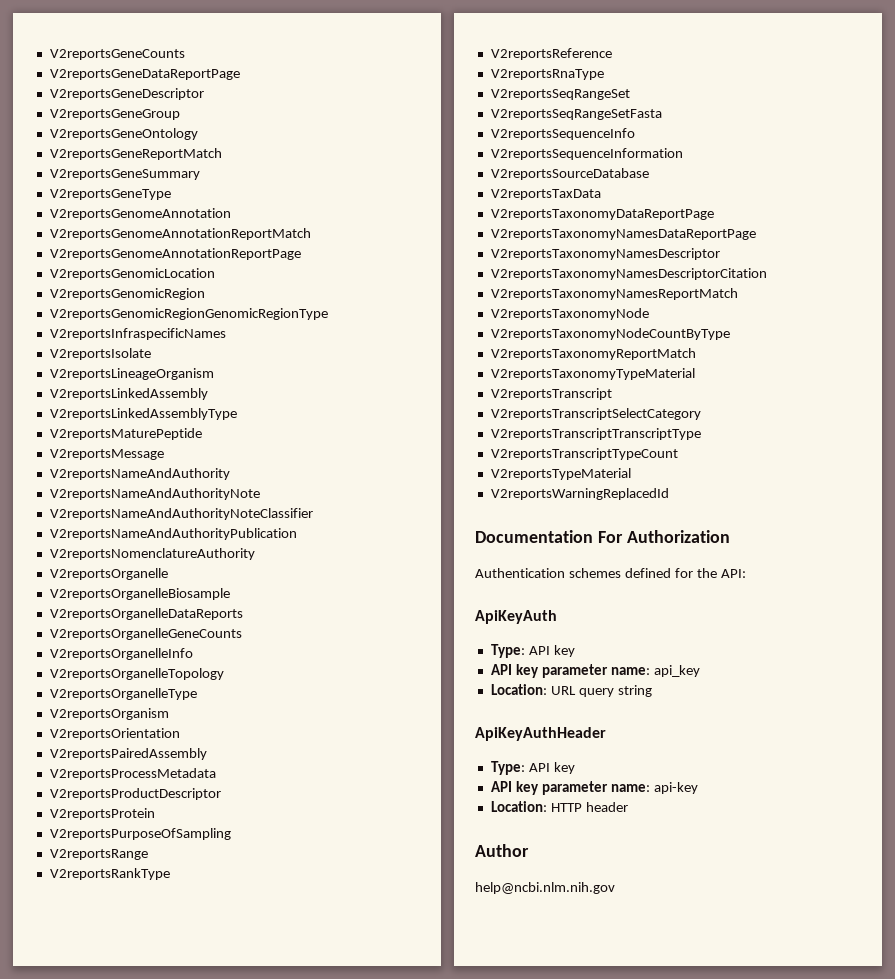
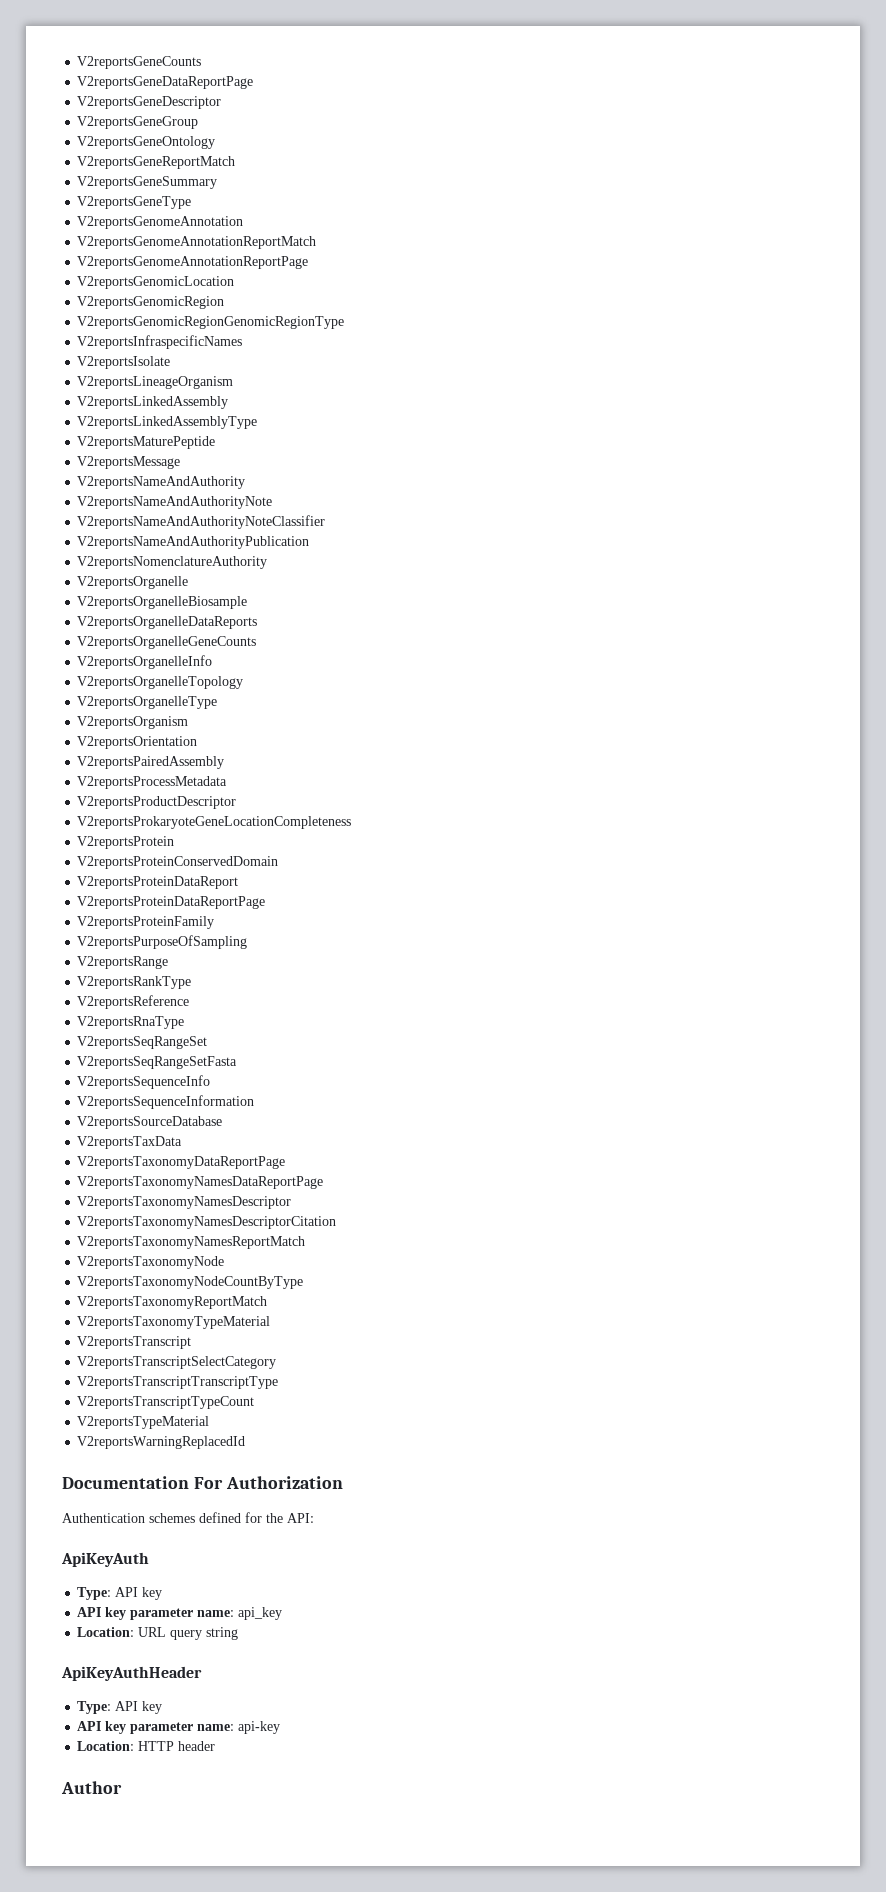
(221, 794) none -> [77,816,352,829] // V2reportsProkaryoteGeneLocationCompleteness
(155, 814) none -> [77,856,279,869] [77,876,239,889] [77,896,266,909] [77,916,215,929] // V2reportsProteinConservedDomain // V2reportsProteinDataReport // V2reportsProteinDataReportPage // V2reportsProteinFamily
[475,882,615,894] // help@ncbi.nlm.nih.gov -> (122, 1787) none

